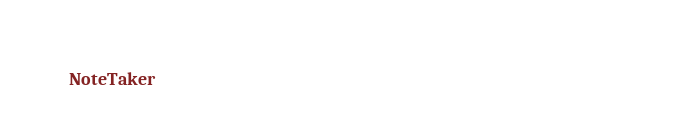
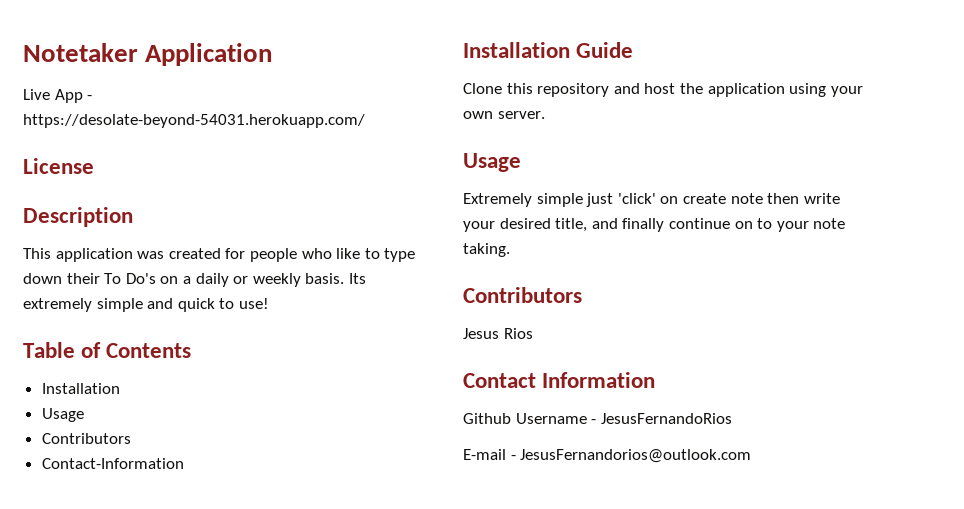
[69,72,156,85] NoteTaker -> [23,43,273,66] [23,89,93,103] [23,114,365,128] [23,158,94,174] [23,207,133,227] [23,248,416,262] [23,273,366,287] [23,298,269,312] [23,342,192,358] [41,383,120,394] [41,408,84,422] [41,433,131,444] [41,458,184,469] [463,42,634,58] [463,83,863,97] [463,111,545,119] [463,153,521,172] [463,193,840,207] [463,218,846,232] [463,243,510,257] [463,287,582,303] [463,328,533,339] [463,372,656,388] [463,413,732,424] [463,449,752,463] Notetaker Application // Live App - https://desolate-beyond-54031.herokuapp.com/ // License // Description // This application was created for people who like to type down their To Do's on a daily or weekly basis. Its extremely simple and quick to use! // Table of Contents // Installation // Usage // Contributors // Contact-Information // Installation Guide // Clone this repository and host the application using your own server. // Usage // Extremely simple just 'click' on create note then write your desired title, and finally continue on to your note taking. // Contributors // Jesus Rios // Contact Information // Github Username - JesusFernandoRios // E-mail - JesusFernandorios@outlook.com

